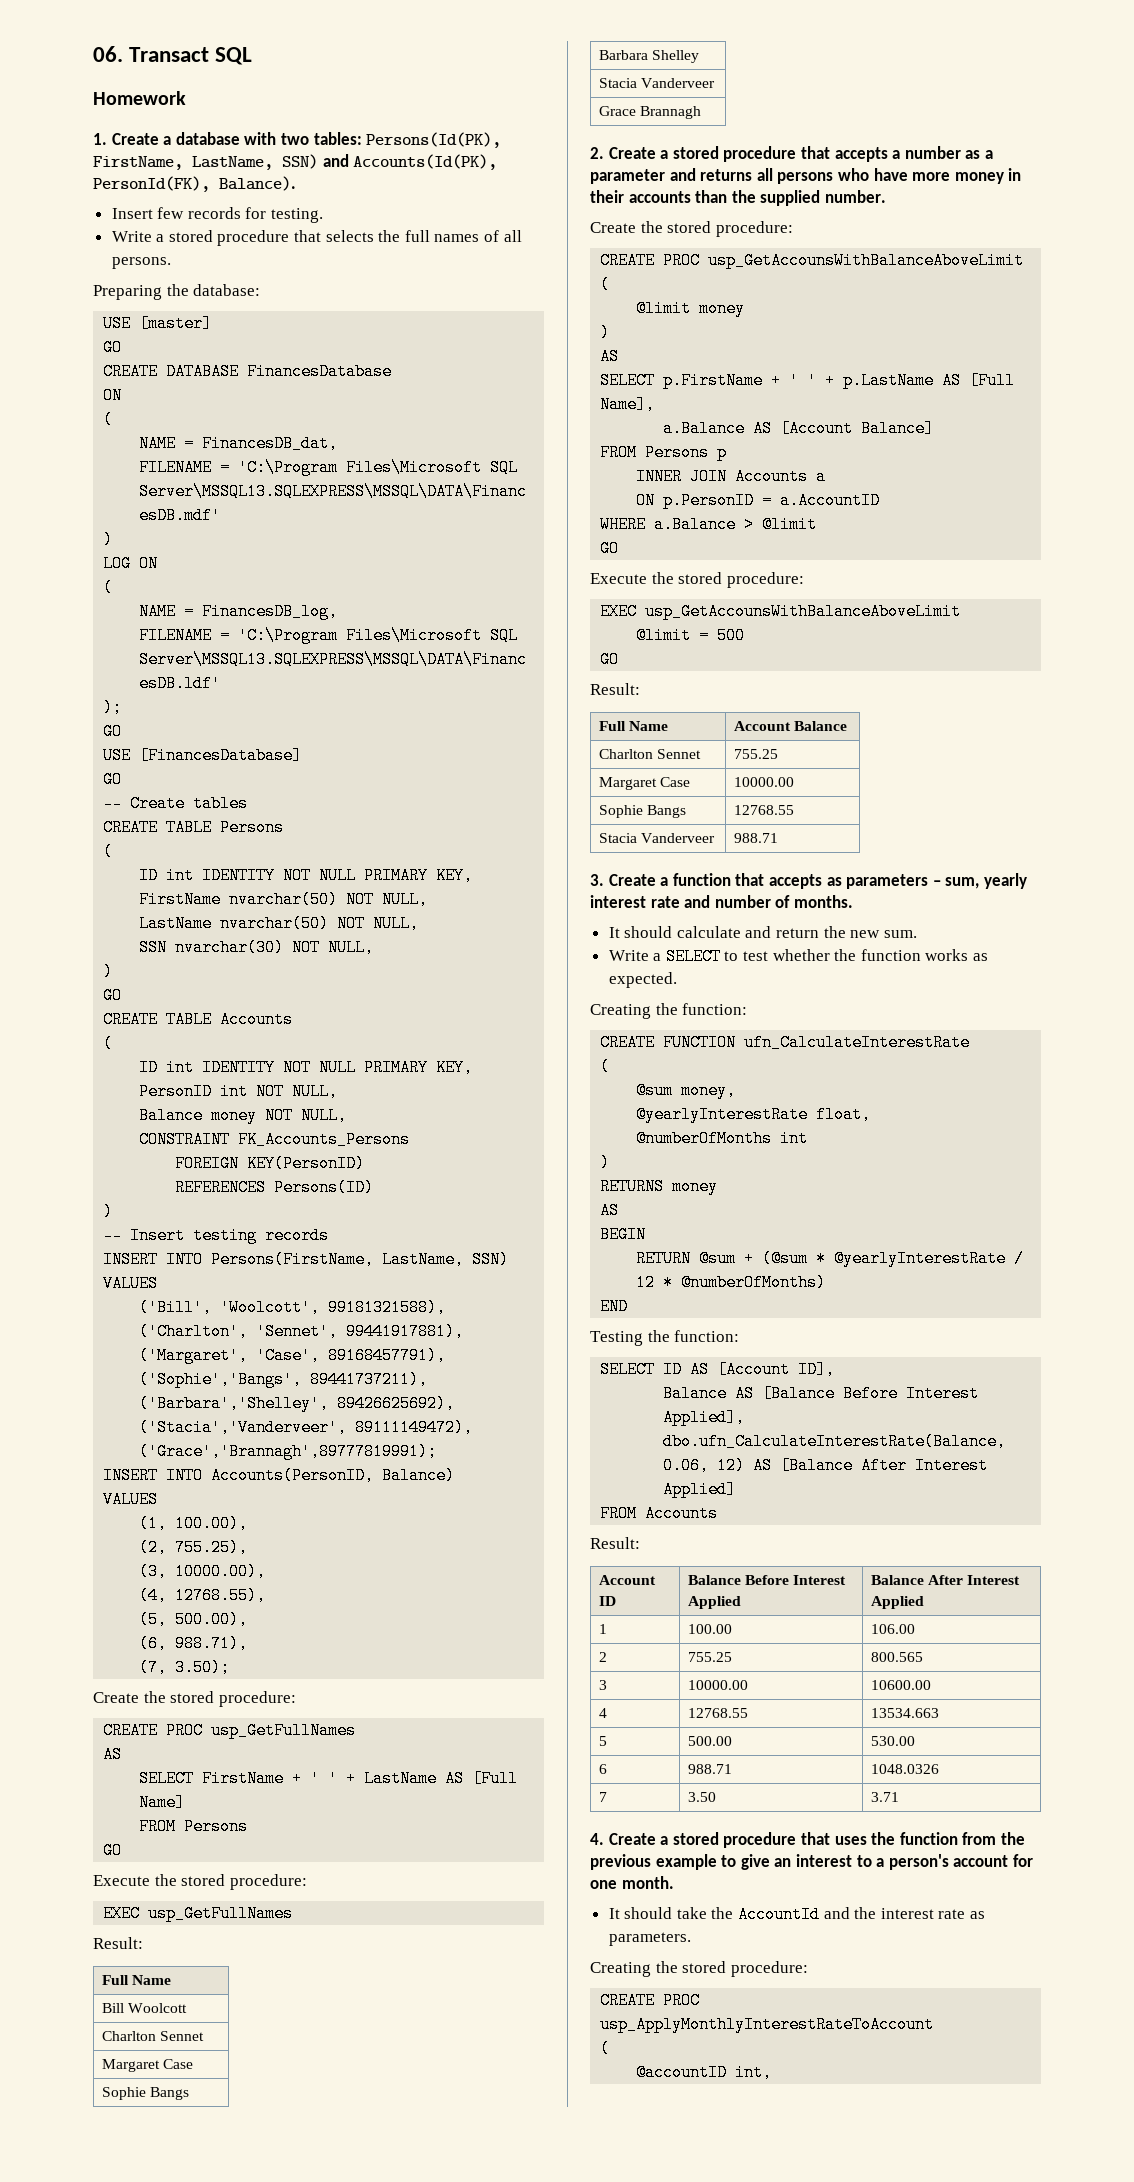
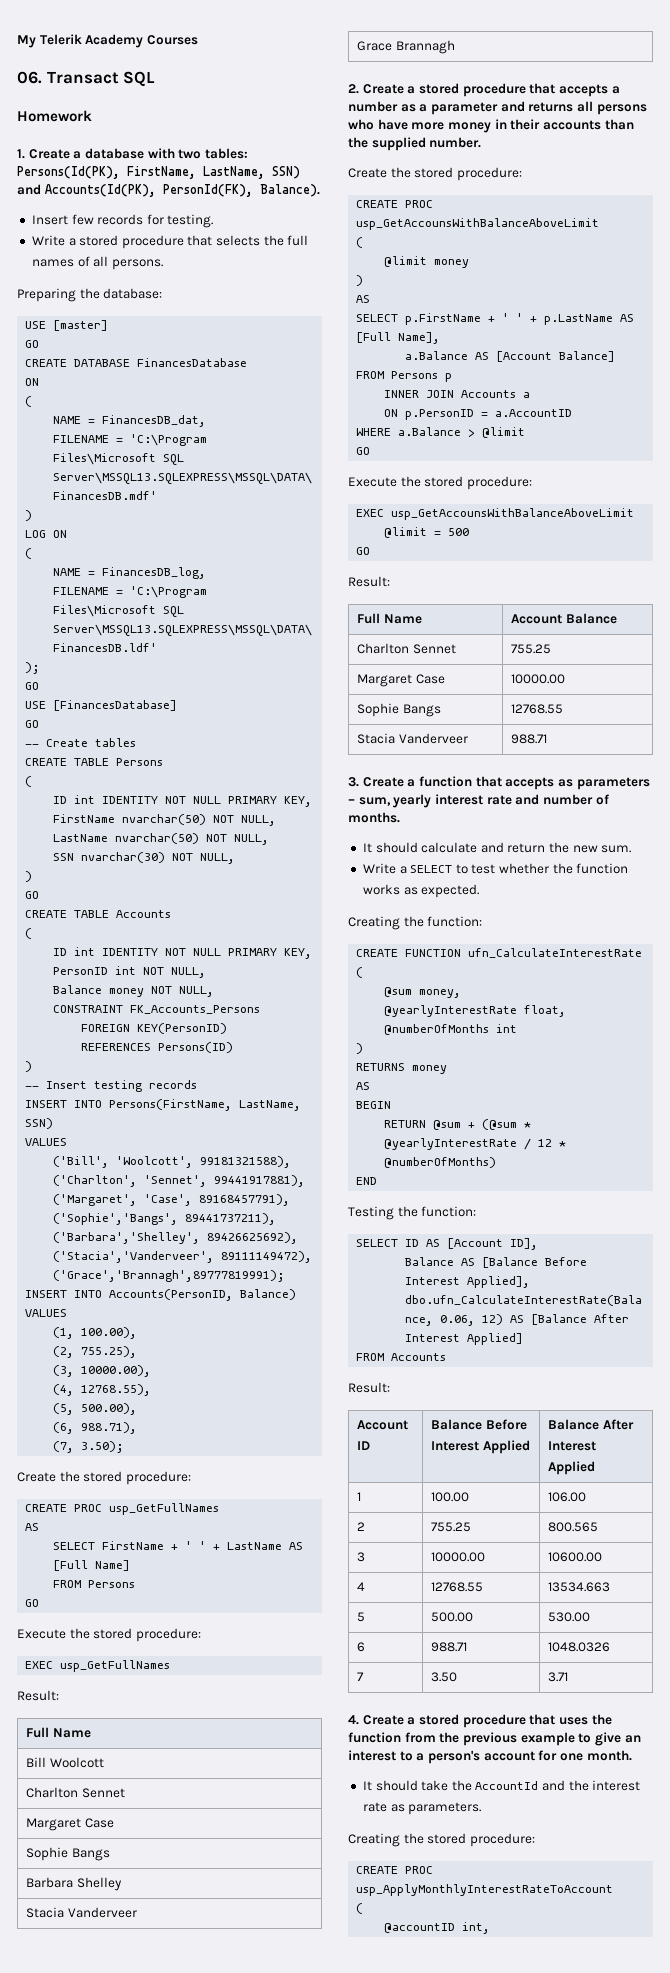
(93, 54) none -> [17,34,198,48] My Telerik Academy Courses //

